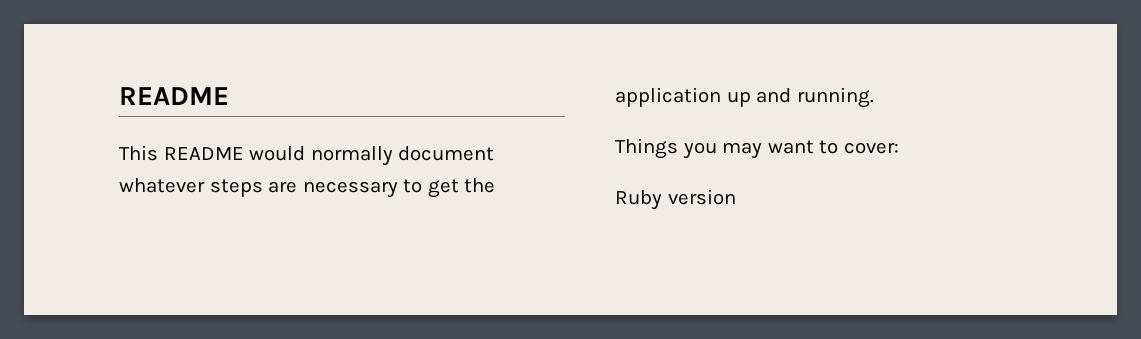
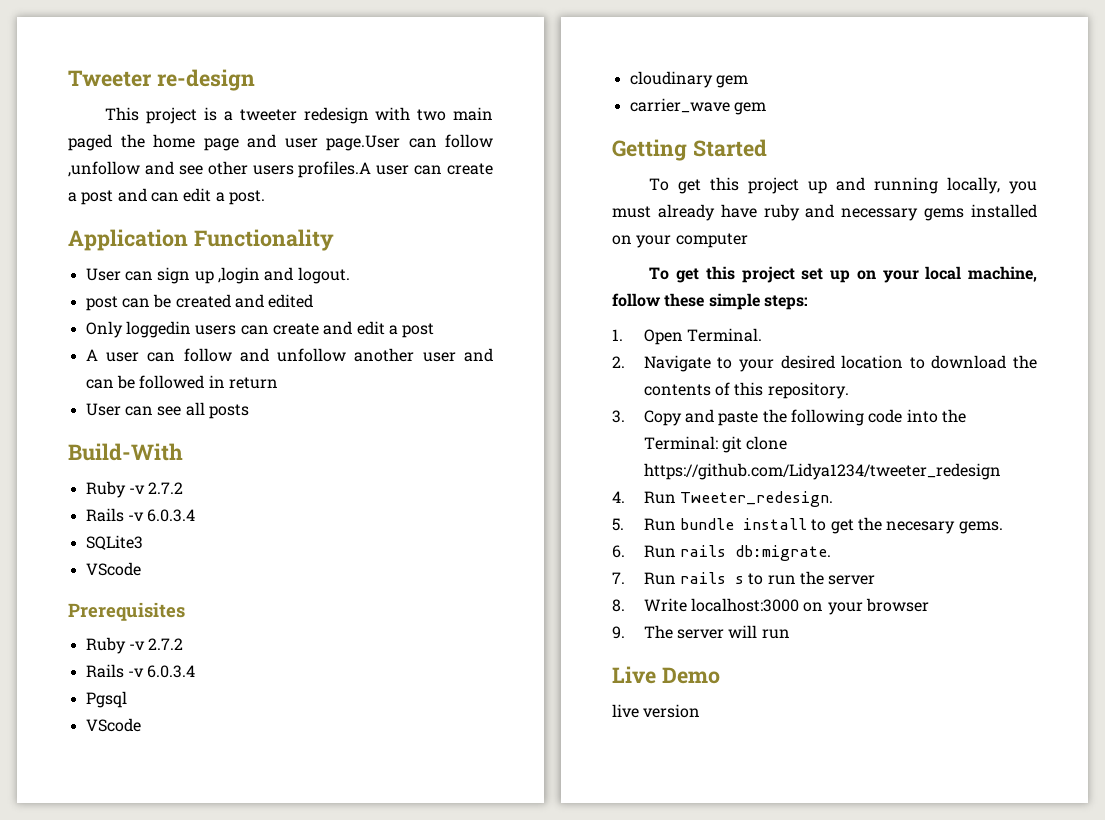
[119,87,229,105] README -> [68,69,255,91] Tweeter re-design
[163,146,495,166] [119,178,496,198] [615,87,874,108] [615,138,899,159] [615,190,662,210] README would normally document whatever steps are necessary to get the application up and running. // Things you may want to cover: // Ruby -> [146,107,493,124] [68,134,493,151] [68,161,493,178] [68,188,265,205] [68,229,334,251] [85,267,350,284] [85,294,314,311] [85,321,435,338] [85,348,494,362] [85,375,278,389] [85,402,249,419] [68,443,183,461] [85,481,184,498] [85,508,196,522] [85,535,143,550] [85,562,141,576] [68,602,185,621] [85,637,184,654] [85,664,196,678] [85,691,127,708] [85,718,141,732] [629,71,748,88] [629,98,766,115] [612,139,767,161] [649,177,1037,194] [612,204,1037,221] [612,233,748,248] [649,266,1037,283] [612,293,808,310] [612,328,763,345] [612,355,1037,372] [643,382,849,399] [612,409,966,426] [643,436,788,453] [643,463,1001,480] [612,491,834,507] [612,517,1003,534] [612,545,832,561] [612,571,876,585] [612,598,930,615] [612,625,790,639] [612,666,720,684] [612,704,639,718] project is a tweeter redesign with two main paged the home page and user page.User can follow ,unfollow and see other users profiles.A user can create a post and can edit a post. // Application Functionality // User can sign up ,login and logout. // post can be created and edited // Only loggedin users can create and edit a post // A user can follow and unfollow another user and can be followed in return // User can see all posts // Build-With // Ruby -v 2.7.2 // Rails -v 6.0.3.4 // SQLite3 // VScode // Prerequisites // Ruby -v 2.7.2 // Rails -v 6.0.3.4 // Pgsql // VScode // cloudinary gem // carrier_wave gem // Getting Started // To get this project up and running locally, you must already have ruby and necessary gems installed on your computer // To get this project set up on your local machine, follow these simple steps: // 1. Open Terminal. // 2. Navigate to your desired location to download the contents of this repository. // 3. Copy and paste the following code into the Terminal: git clone https://github.com/Lidya1234/tweeter_redesign // 4. Run Tweeter_redesign. // 5. Run bundle install to get the necesary gems. // 6. Run rails db:migrate. // 7. Run rails s to run the server // 8. Write localhost:3000 on your browser // 9. The server will run // Live Demo // live

